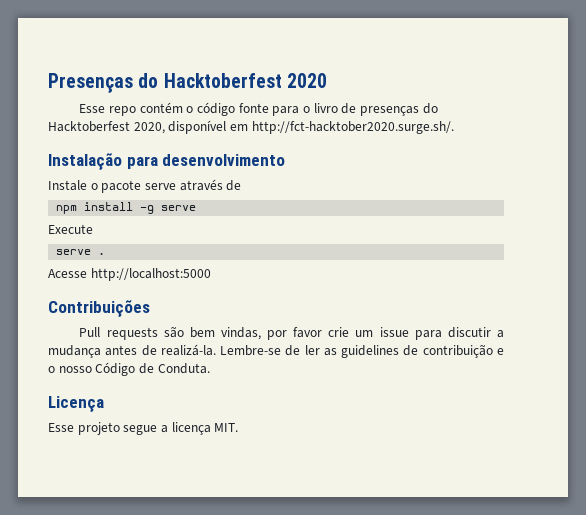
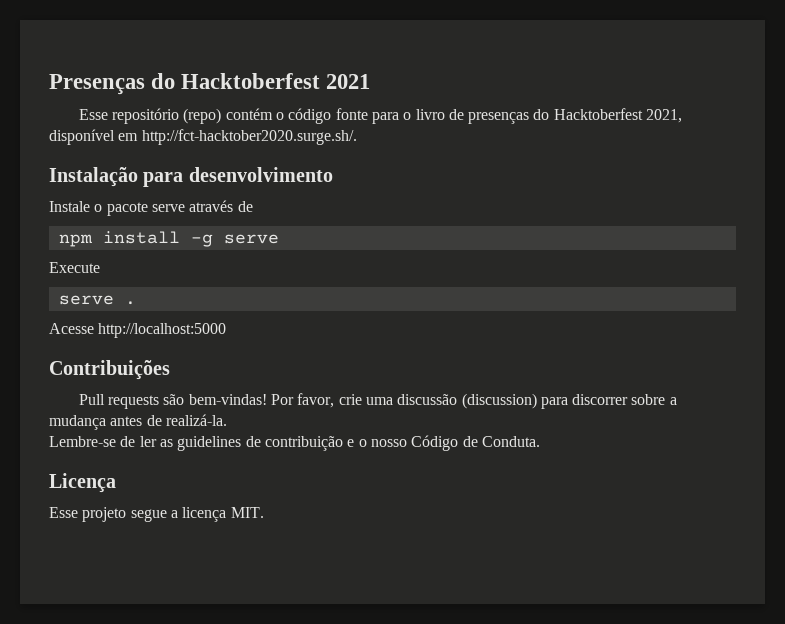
[286,73,327,88] [79,104,137,116] 2020 // Esse repo -> [326,74,371,89] [78,108,222,124] 2021 // Esse repositório (repo)
[133,122,165,134] 2020, -> [646,109,683,123] 2021,
[189,327,491,340] bem vindas, por favor crie um issue para discutir -> [188,393,666,409] bem-vindas! Por favor, crie uma discussão (discussion) para discorrer sobre
(216, 350) none -> (227, 420) //

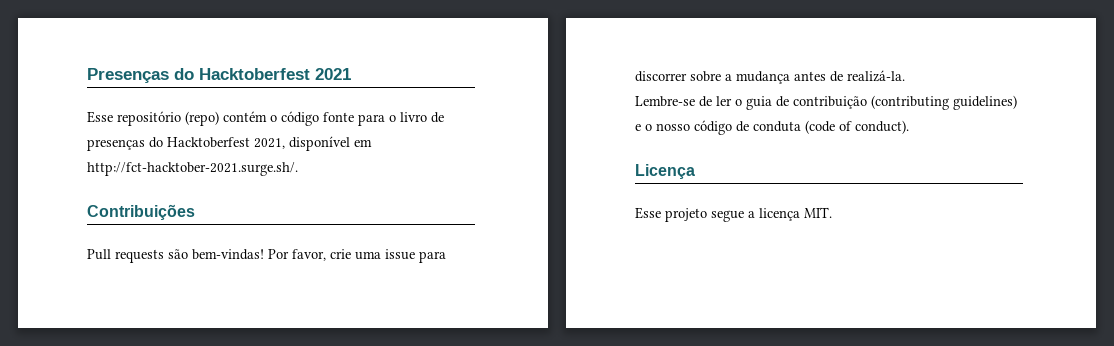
[141,129,357,145] [49,167,333,187] [49,200,253,216] [58,231,279,247] [49,262,100,273] [58,295,136,305] [49,323,227,338] http://fct-hacktober2020.surge.sh/. // Instalação para desenvolvimento // Instale o pacote serve através de // npm install -g serve // Execute // serve . // Acesse http://localhost:5000 -> [87,162,298,176] http://fct-hacktober-2021.surge.sh/.
[397,393,537,409] discussão (discussion) -> [385,249,415,260] issue
[159,435,540,451] as guidelines de contribuição e o nosso Código de Conduta. -> [735,95,1017,110] [635,120,909,135] o guia de contribuição (contributing guidelines) e o nosso código de conduta (code of conduct).

